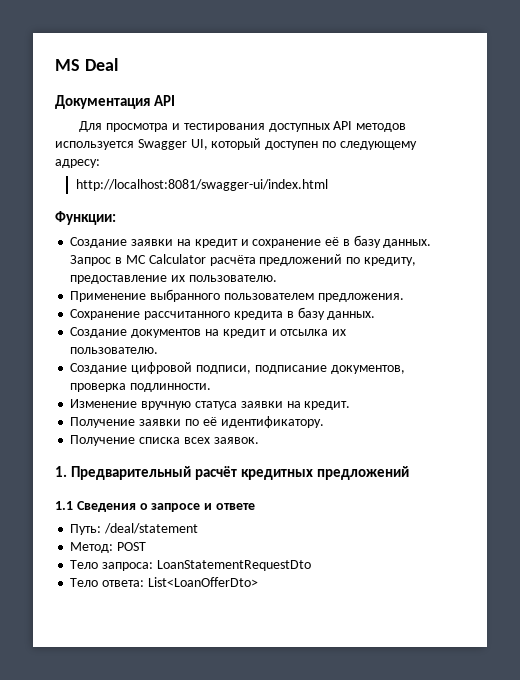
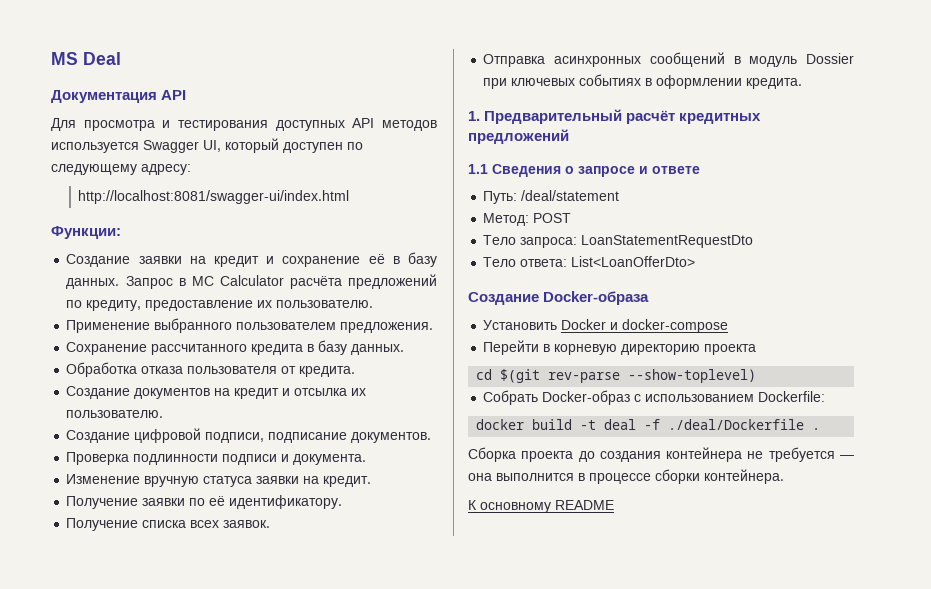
(376, 315) none -> [66,362,356,377] // Обработка отказа пользователя от кредита.
[330,365,405,374] [70,383,212,392] документов, проверка подлинности. -> [351,432,432,443] [66,452,367,465] документов. // Проверка подлинности подписи и документа.
(259, 440) none -> [483,52,855,67] [483,74,803,89] // Отправка асинхронных сообщений в модуль Dossier при ключевых событиях в оформлении кредита.
(258, 582) none -> [468,291,650,305] [483,319,729,333] [483,340,757,355] [476,369,757,383] [483,390,826,405] [476,419,821,430] [468,447,854,462] [468,469,784,484] [468,500,614,513] // Создание Docker-образа // Установить Docker и docker-compose // Перейти в корневую директорию проекта // cd $(git rev-parse --show-toplevel) // Собрать Docker-образ с использованием Dockerfile: // docker build -t deal -f ./deal/Dockerfile . // Сборка проекта до создания контейнера не требуется — она выполнится в процессе сборки контейнера. // К основному README

